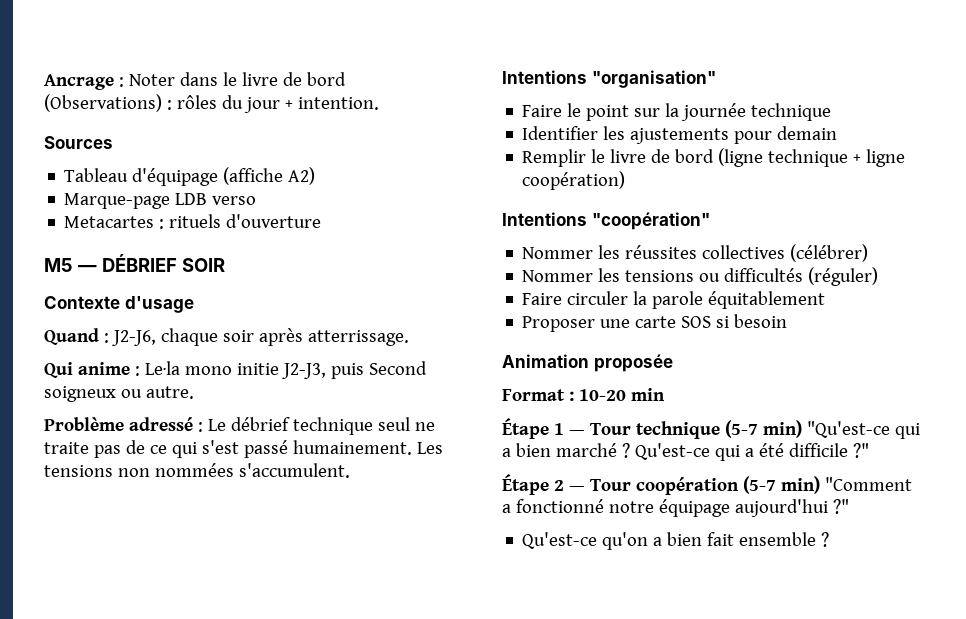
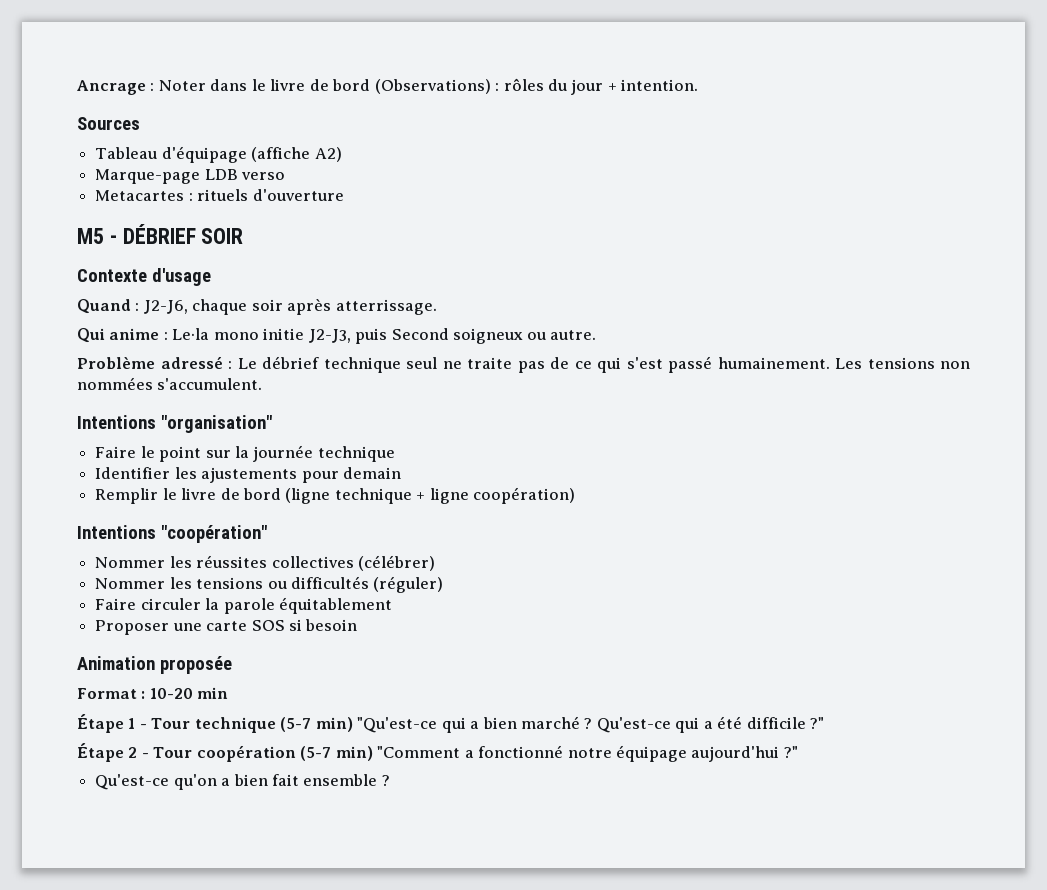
[77,265,97,272] — -> [109,235,117,244] -
[568,430,585,435] — -> [139,724,147,729] -
[568,486,585,491] — -> [141,753,149,758] -

